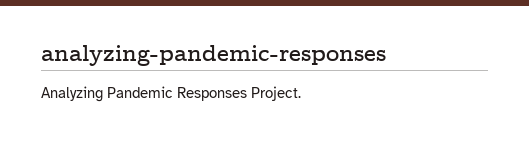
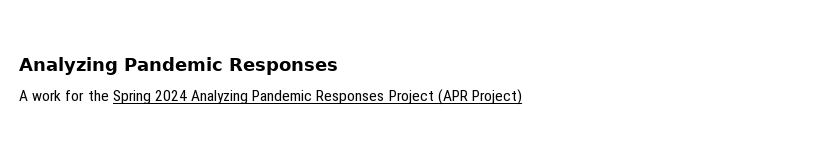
[41,45,386,66] [41,86,301,102] analyzing-pandemic-responses // Analyzing Pandemic Responses Project. -> [19,57,338,75] [19,89,523,105] Analyzing Pandemic Responses // A work for the Spring 2024 Analyzing Pandemic Responses Project (APR Project)

